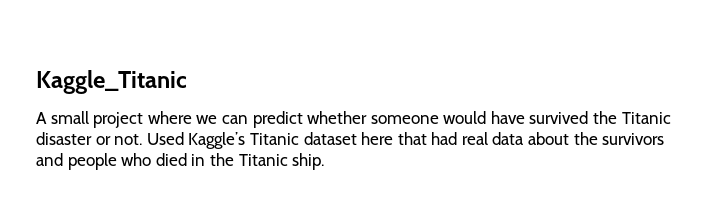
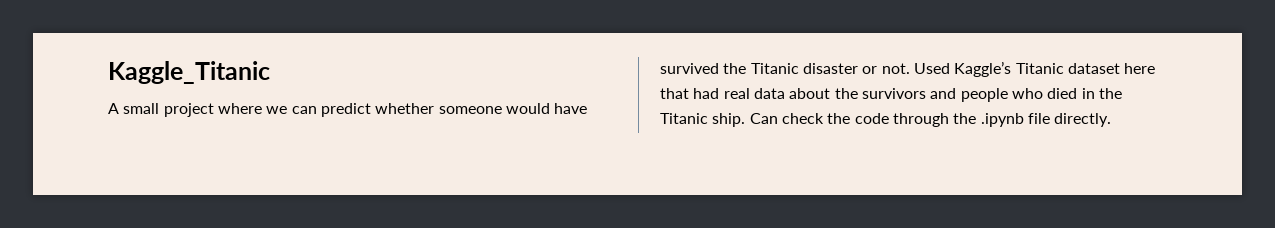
(325, 161) none -> [749,113,1112,127] Can check the code through the .ipynb file directly.

